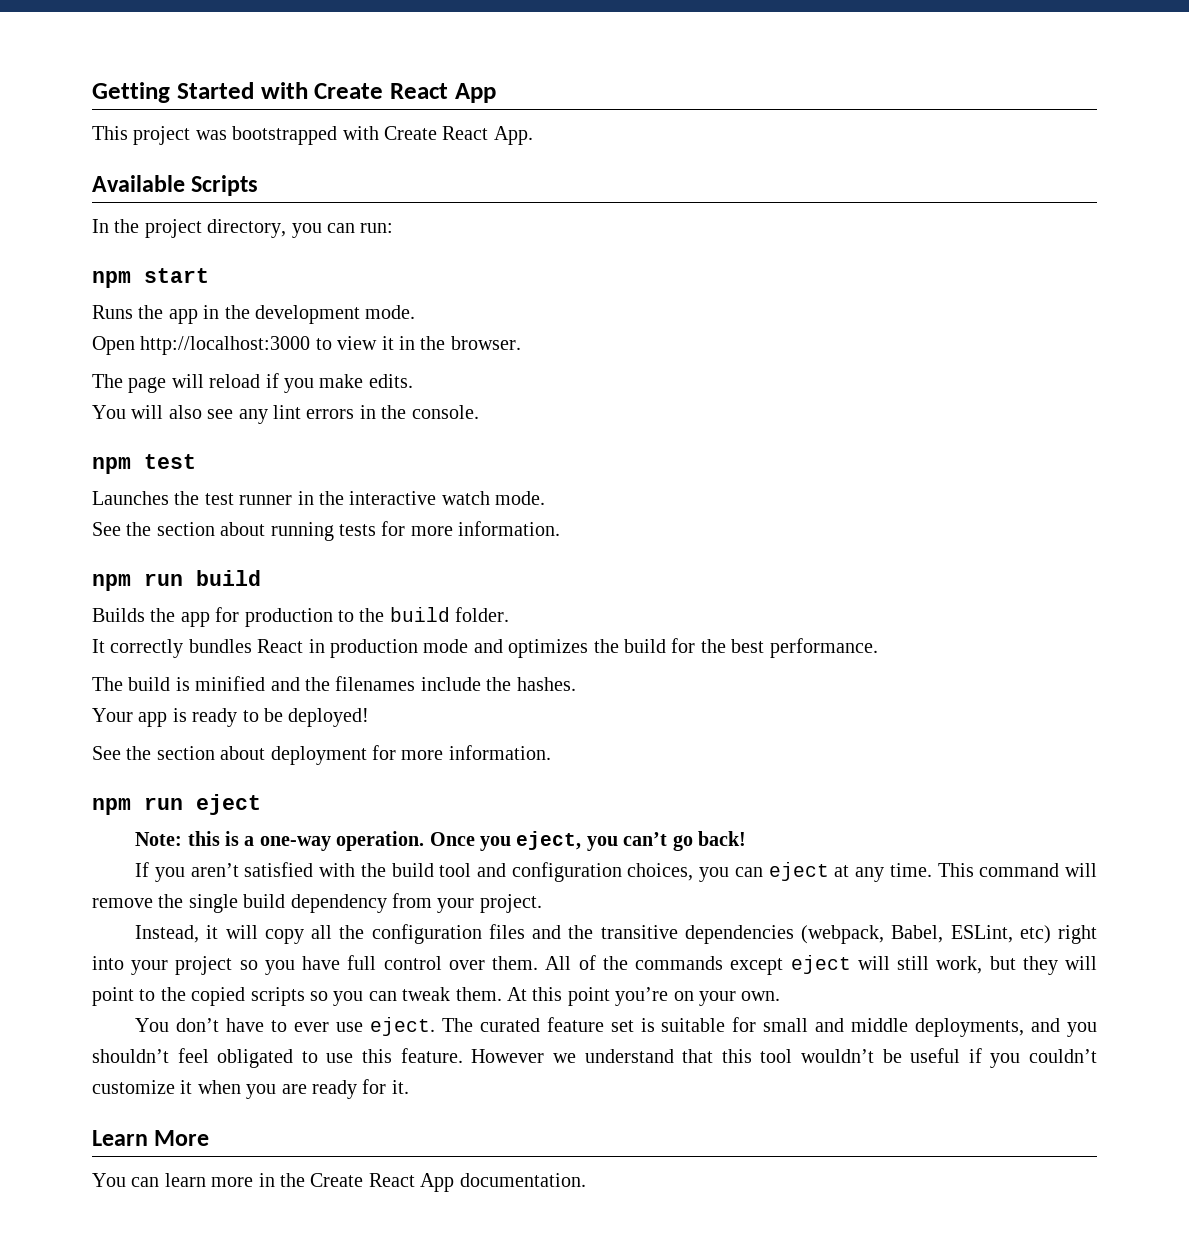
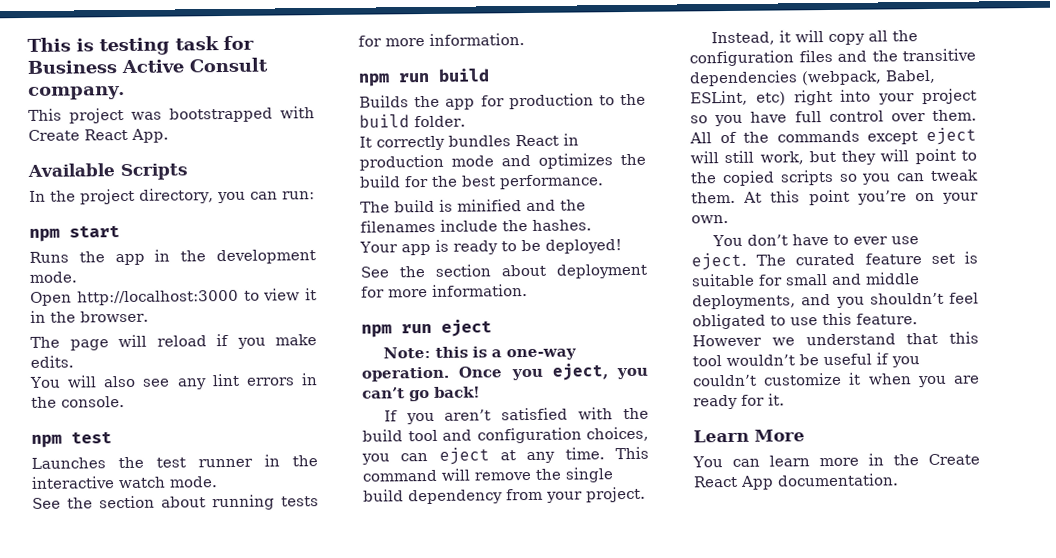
[92,82,496,103] Getting Started with Create React App -> [27,35,254,56] [27,57,268,74] [28,86,125,100] This is testing task for Business Active Consult company.

